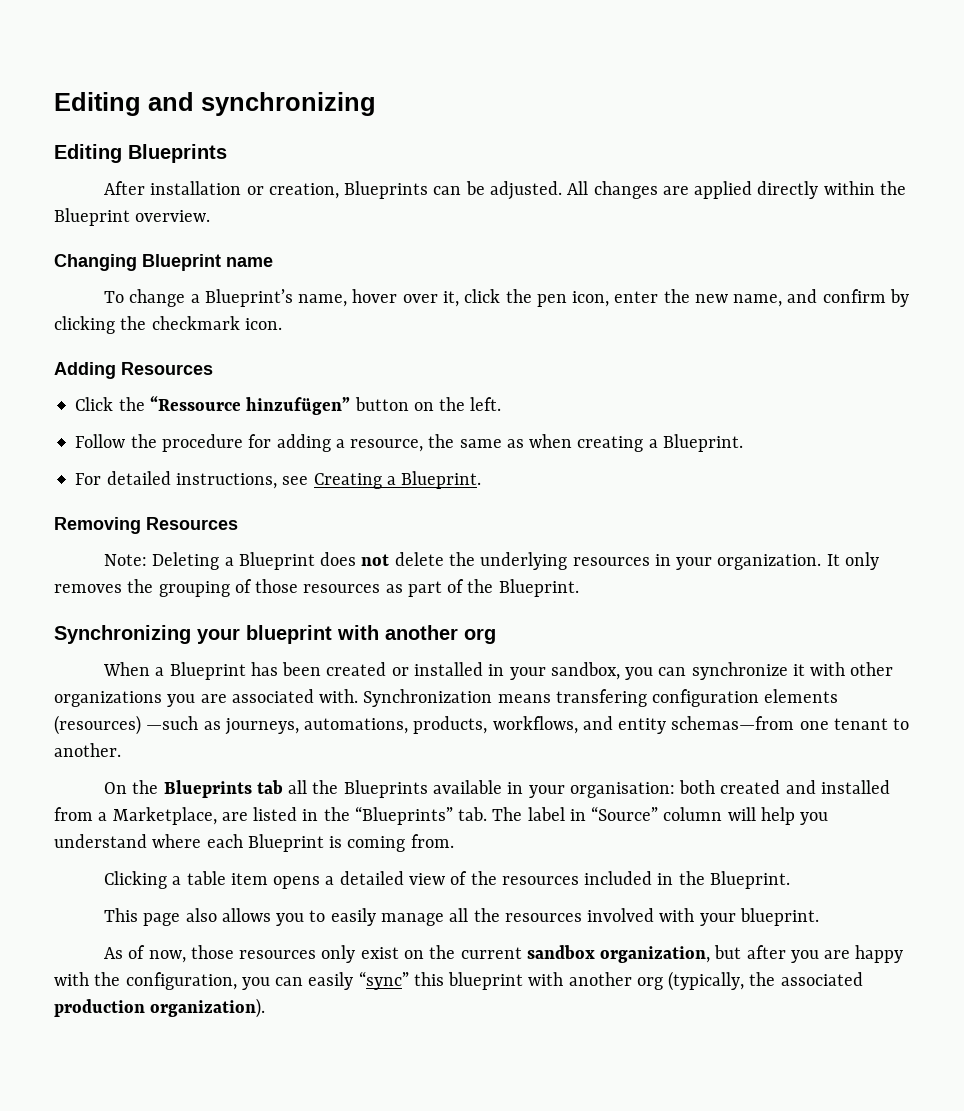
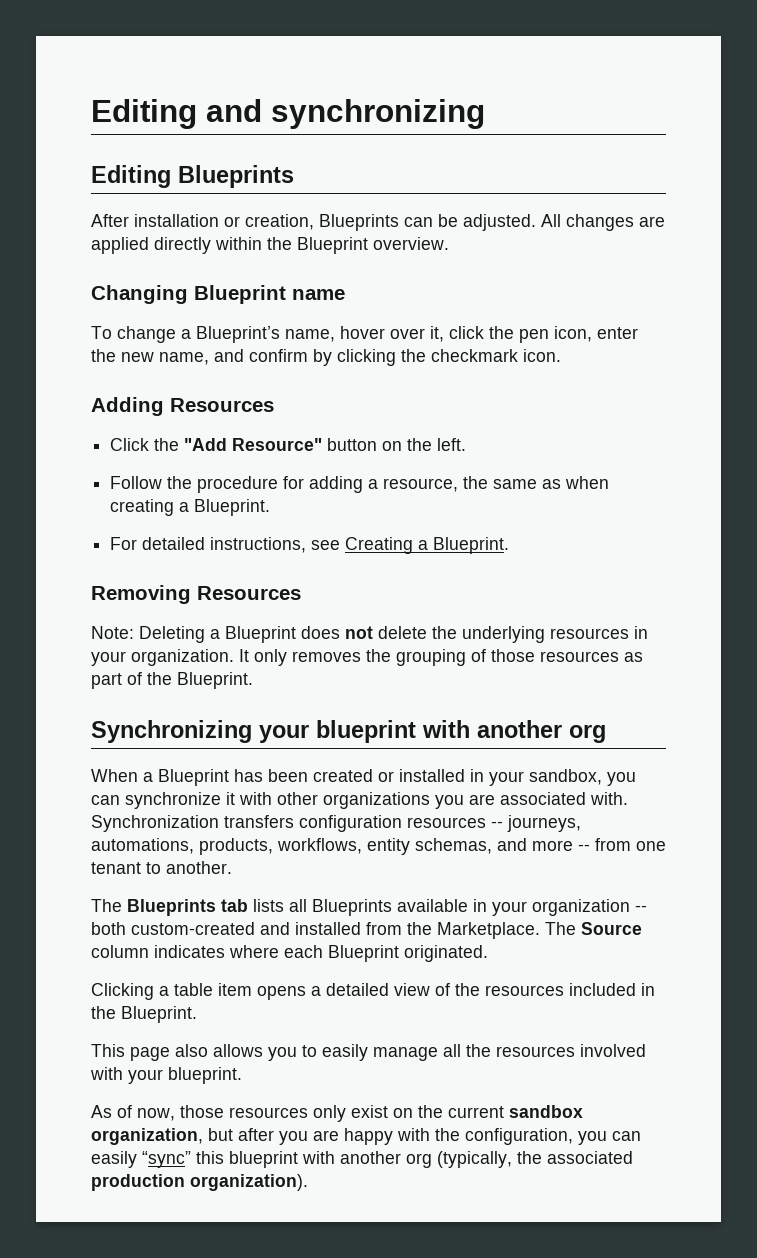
[149,396,351,415] “Ressource hinzufügen” -> [184,438,323,451] "Add Resource"
[497,689,839,707] [54,715,910,735] [54,743,121,757] [104,780,890,798] [54,806,829,825] [54,834,454,852] means transfering configuration elements (resources) —such as journeys, automations, products, workflows, and entity schemas—from one tenant to another. // On the Blueprints tab all the Blueprints available in your organisation: both created and installed from a Marketplace, are listed in the “Blueprints” tab. The label in “Source” column will help you understand where each Blueprint is coming from. -> [224,815,581,832] [91,838,666,855] [91,861,232,874] [91,899,647,916] [91,922,642,939] [91,945,488,962] transfers configuration resources -- journeys, automations, products, workflows, entity schemas, and more -- from one tenant to another. // The Blueprints tab lists all Blueprints available in your organization -- both custom-created and installed from the Marketplace. The Source column indicates where each Blueprint originated.

